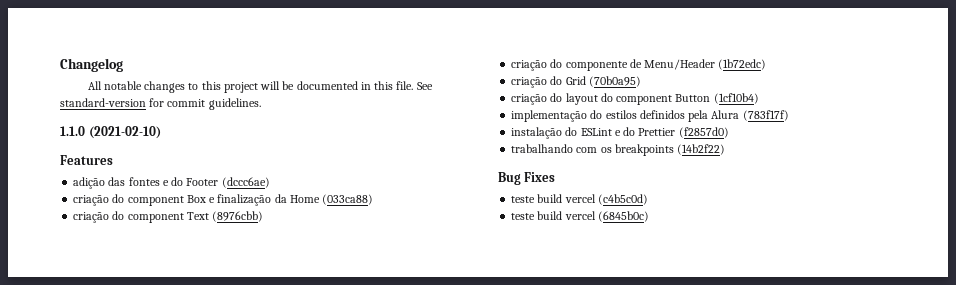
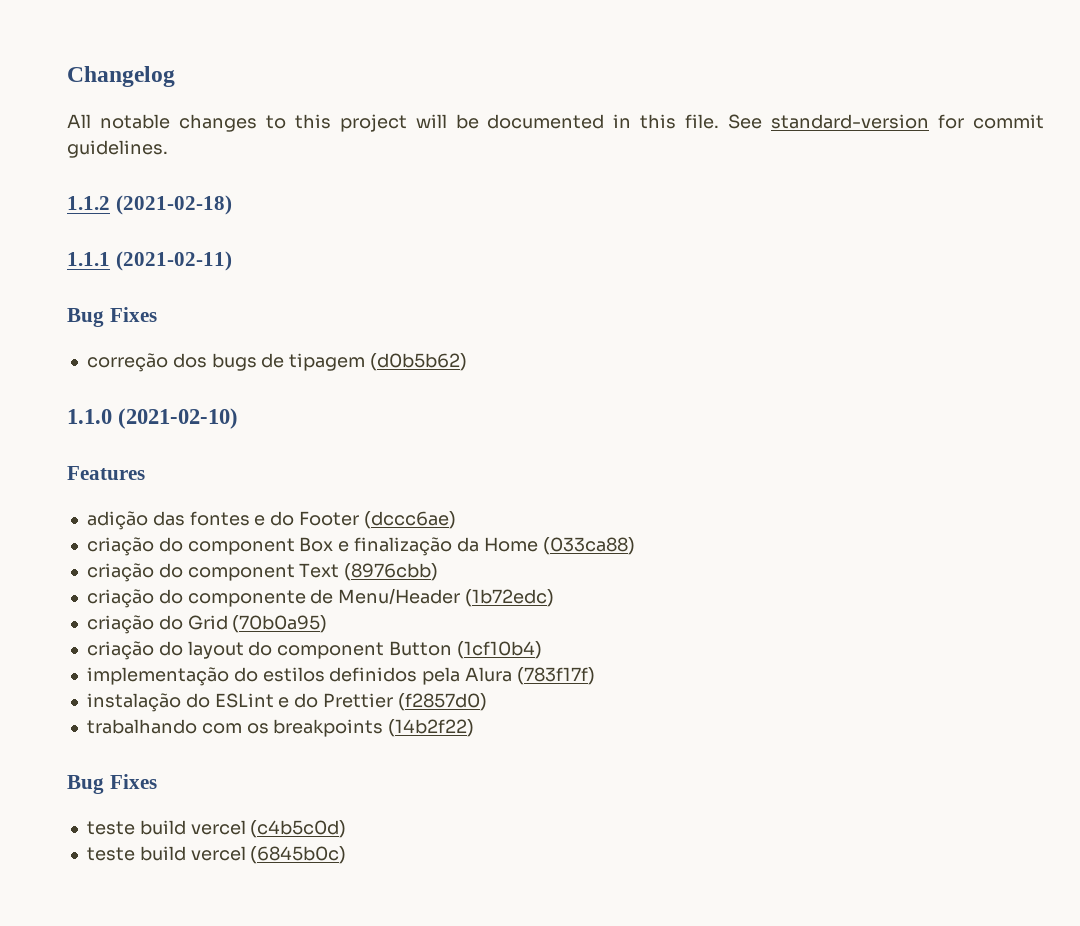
(261, 104) none -> [67,195,232,215] [67,251,232,271] [67,307,157,327] [86,353,468,372] // 1.1.2 (2021-02-18) // 1.1.1 (2021-02-11) // Bug Fixes // correção dos bugs de tipagem (d0b5b62)

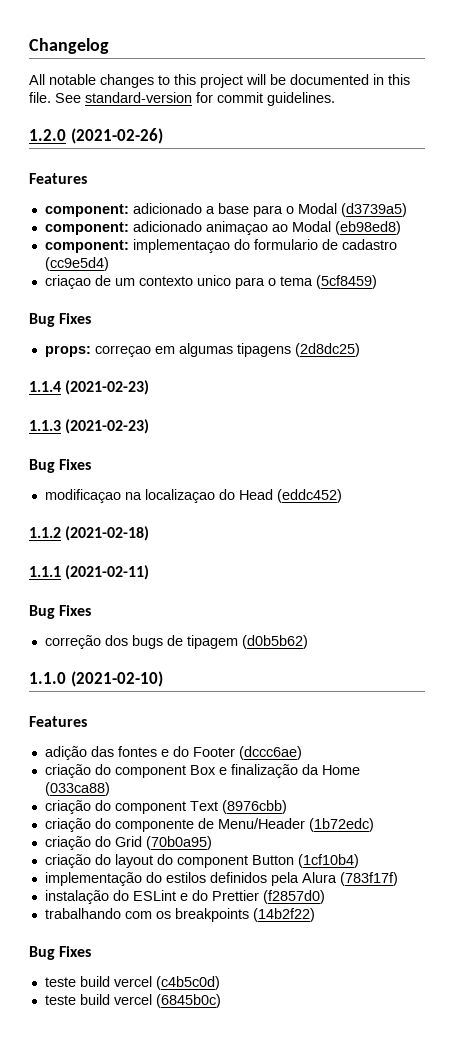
(168, 149) none -> [29,128,163,144] [29,173,87,184] [44,203,407,217] [44,221,401,235] [44,239,397,253] [44,257,109,271] [44,275,377,289] [29,313,92,327] [44,343,360,357] [29,380,150,395] [29,419,150,434] [29,459,92,473] [44,489,342,503] // 1.2.0 (2021-02-26) // Features // component: adicionado a base para o Modal (d3739a5) // component: adicionado animaçao ao Modal (eb98ed8) // component: implementaçao do formulario de cadastro (cc9e5d4) // criaçao de um contexto unico para o tema (5cf8459) // Bug Fixes // props: correçao em algumas tipagens (2d8dc25) // 1.1.4 (2021-02-23) // 1.1.3 (2021-02-23) // Bug Fixes // modificaçao na localizaçao do Head (eddc452)

